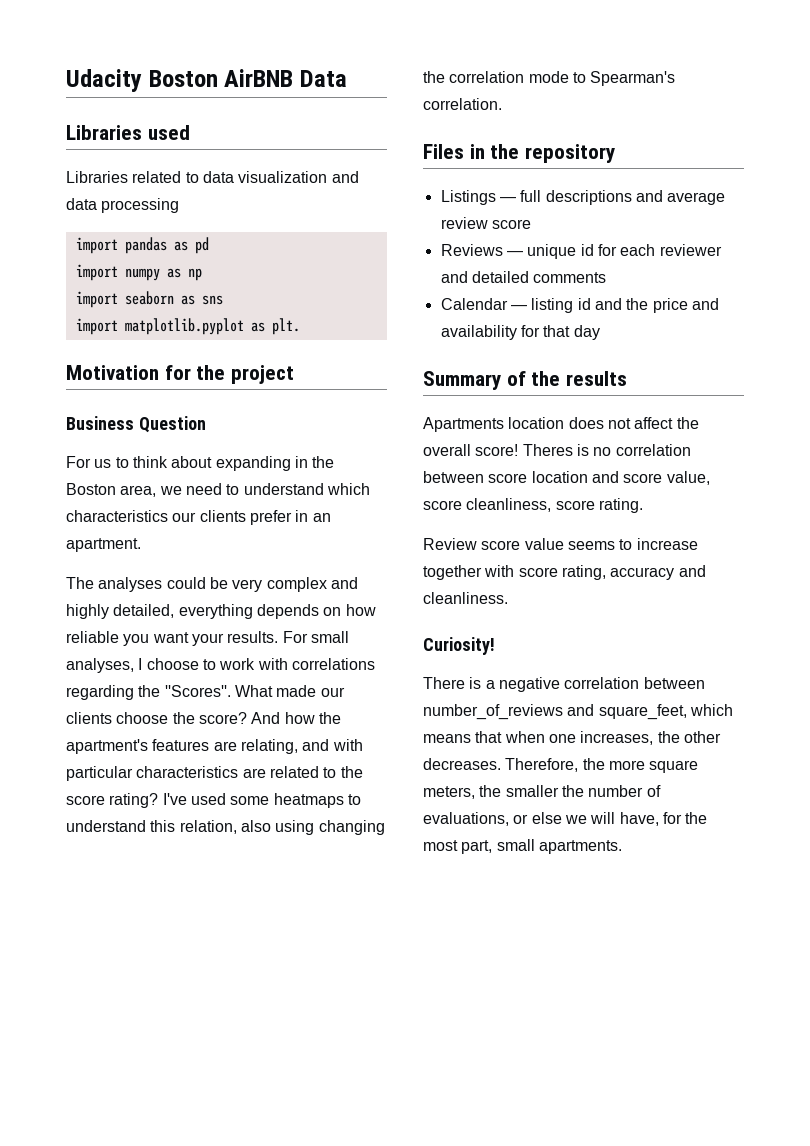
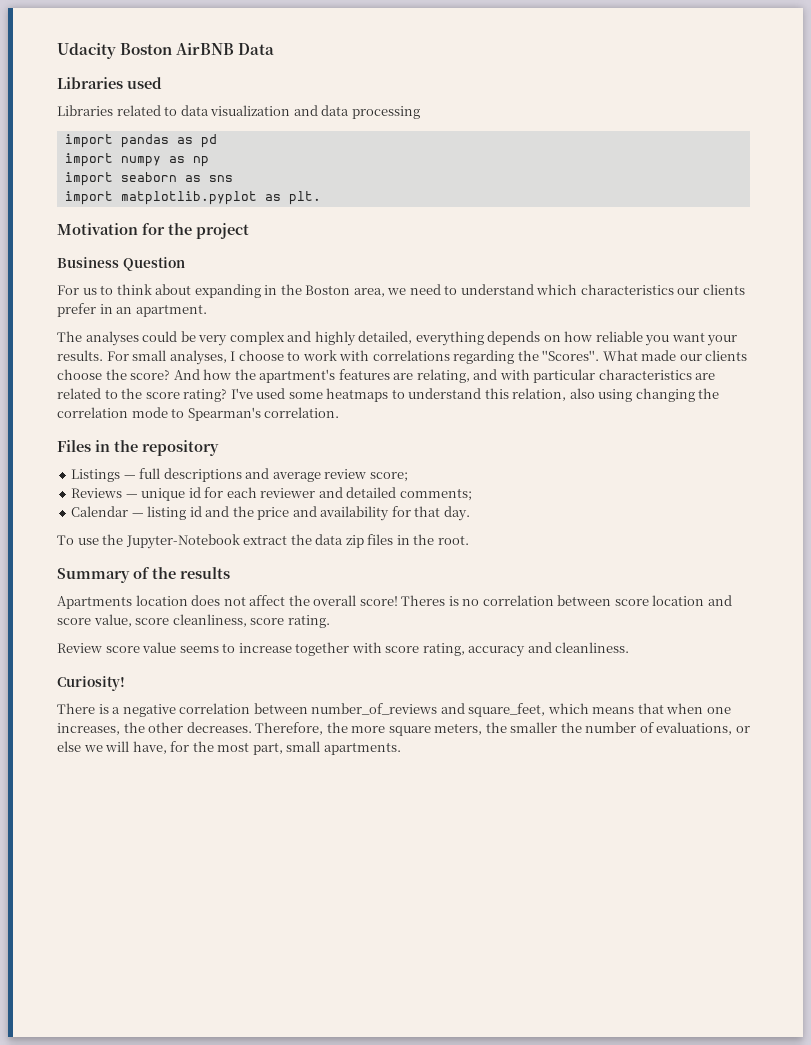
[491,219,531,229] score -> [369,472,408,482] score;
[533,272,607,283] comments -> [399,488,472,501] comments;
[573,325,600,340] day -> [443,506,470,521] [57,534,469,549] day. // To use the Jupyter-Notebook extract the data zip files in the root.

